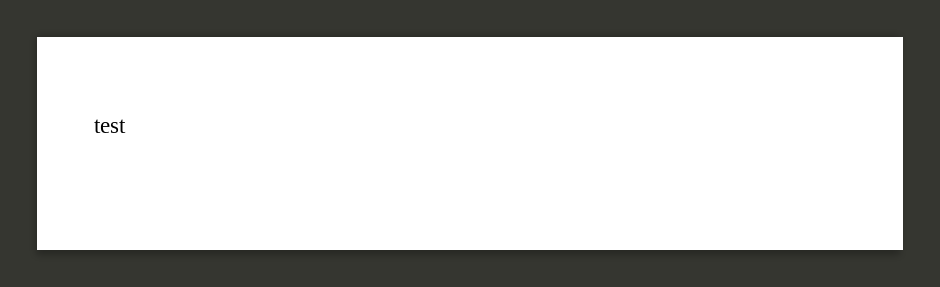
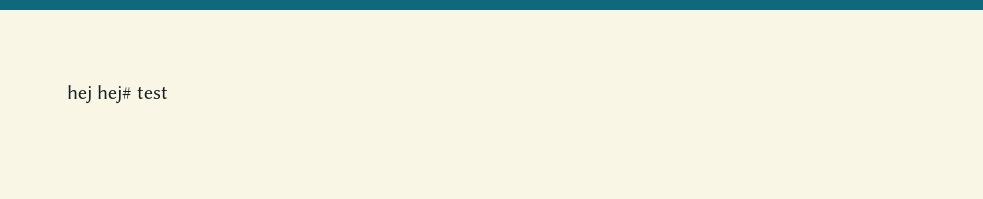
(94, 126) none -> [67,85,132,104] hej hej#

